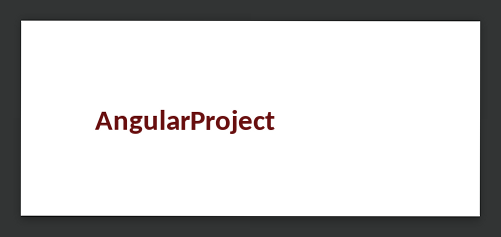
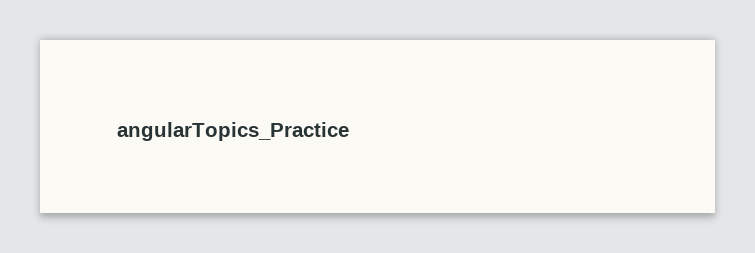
[94,109,276,135] AngularProject -> [117,122,349,141] angularTopics_Practice

